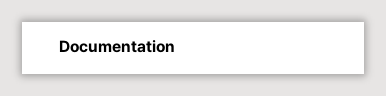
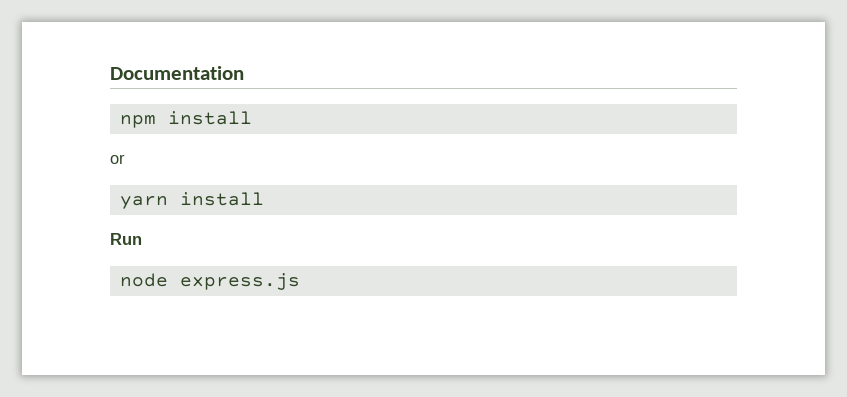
(175, 46) none -> [119,111,252,128] [110,154,125,164] [119,192,264,209] [110,233,142,245] [119,273,300,290] // npm install // or // yarn install // Run // node express.js

